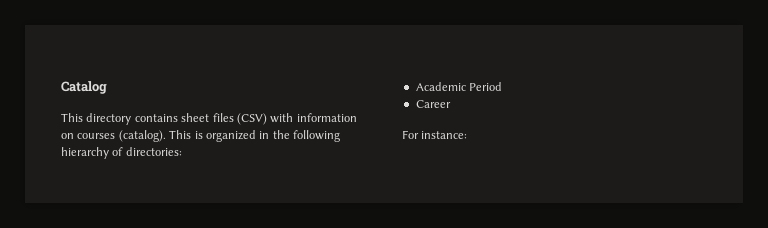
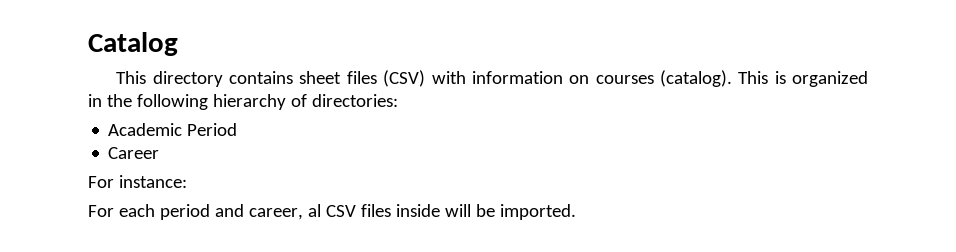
(468, 135) none -> [88,204,576,220] // For each period and career, al CSV files inside will be imported.

